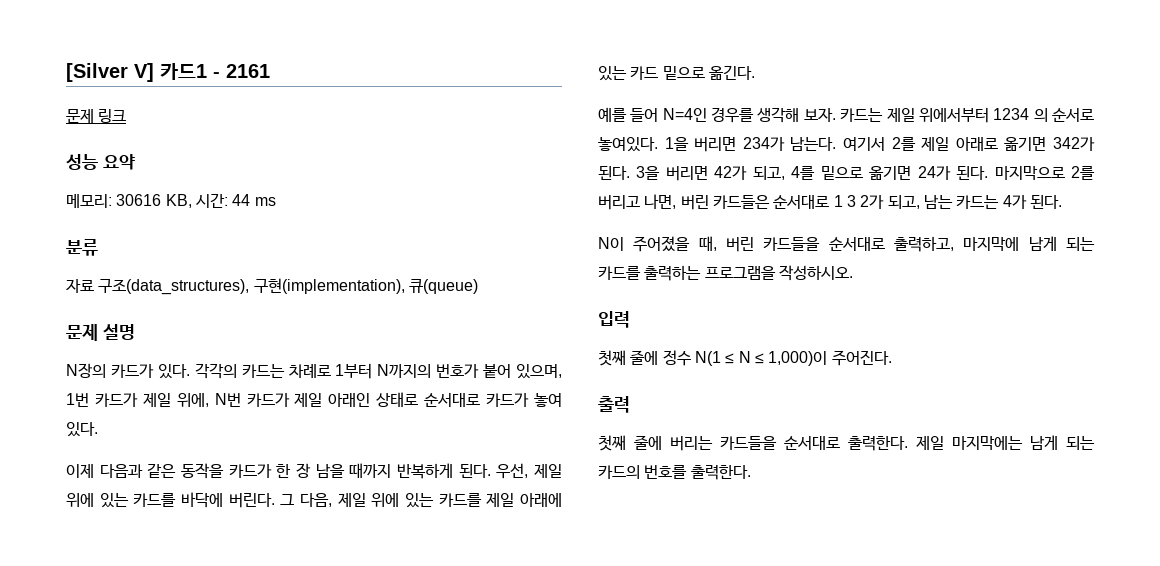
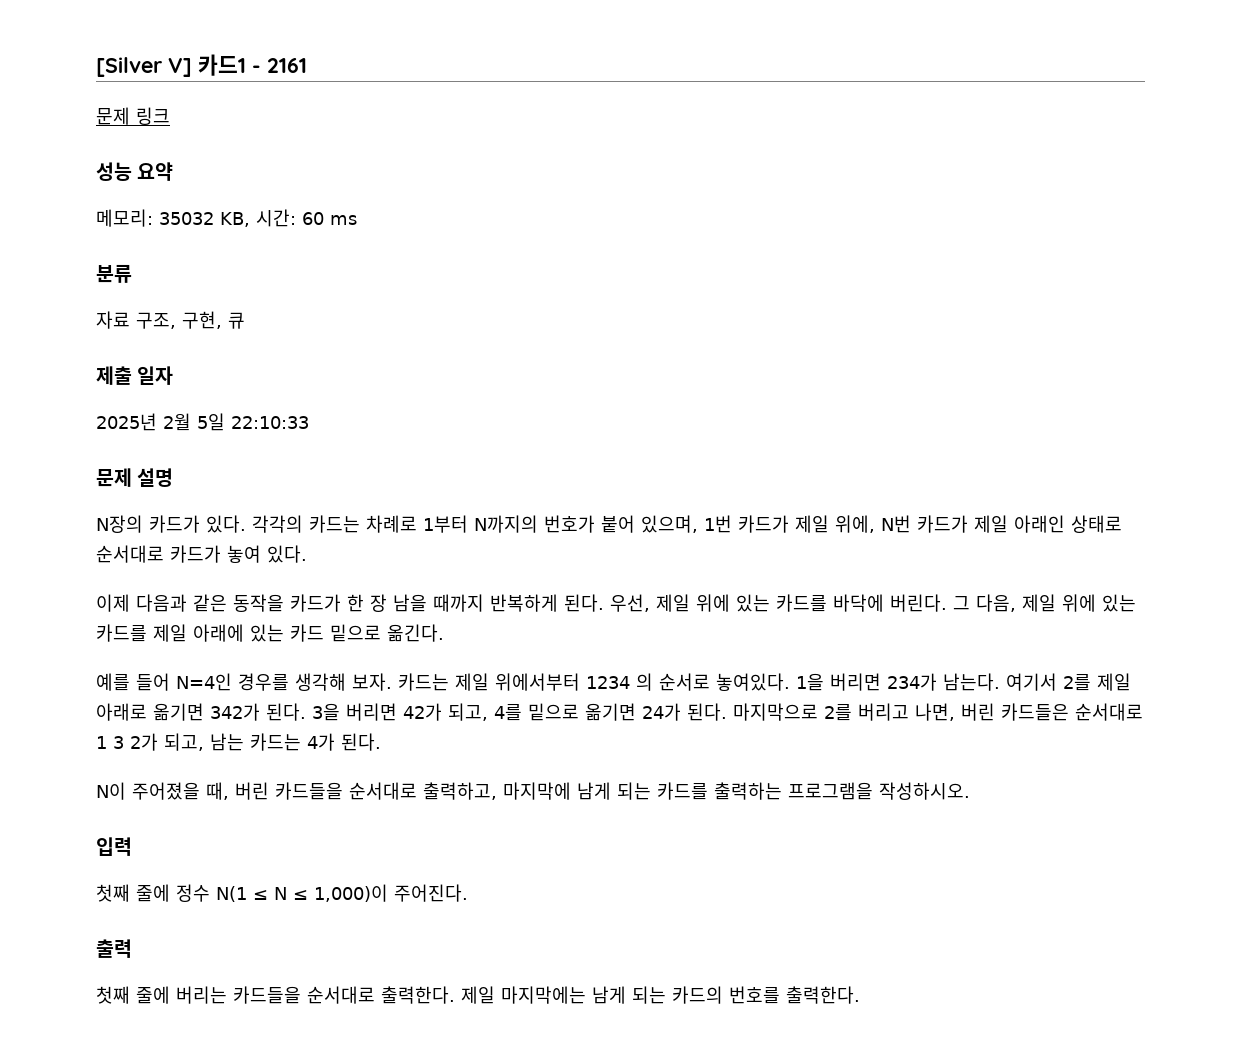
[116,194,162,206] 30616 -> [159,212,214,225] 35032
[232,194,251,206] 44 -> [302,212,324,225] 60
[98,278,478,295] 구조(data_structures), 구현(implementation), 큐(queue) -> [136,311,245,329] [96,366,174,385] [96,413,309,431] 구조, 구현, 큐 // 제출 일자 // 2025년 2월 5일 22:10:33

